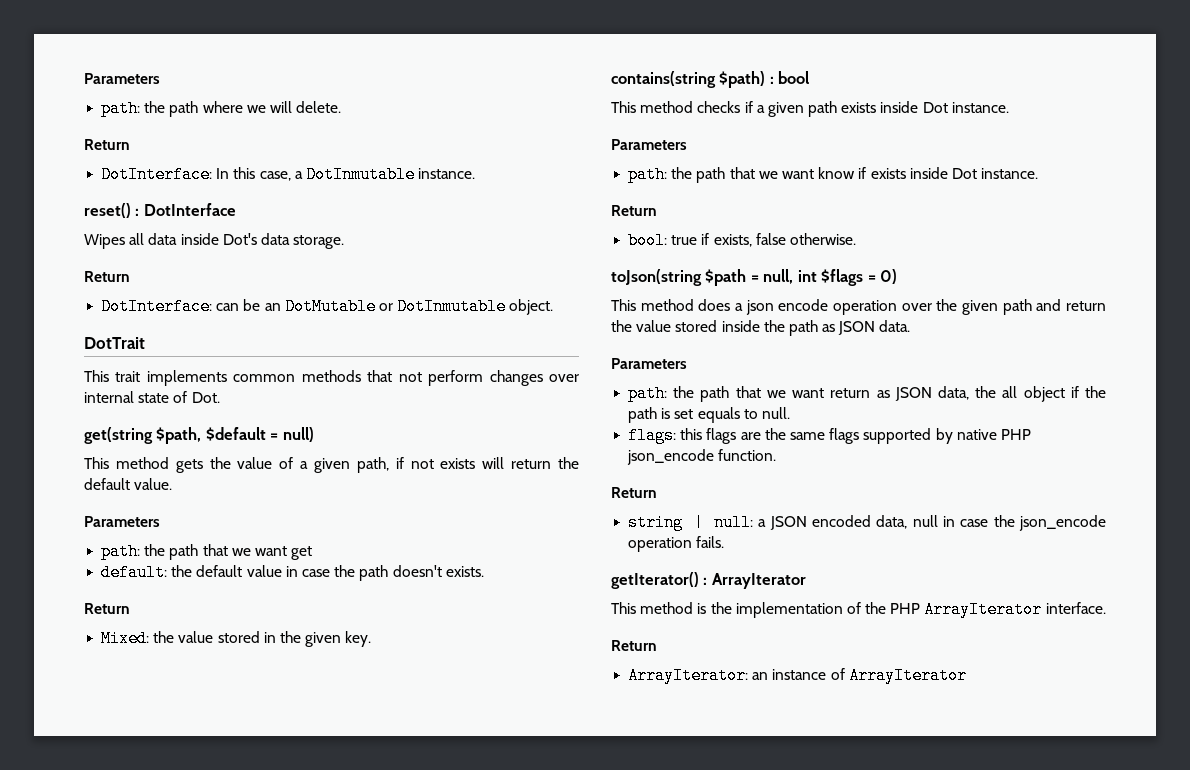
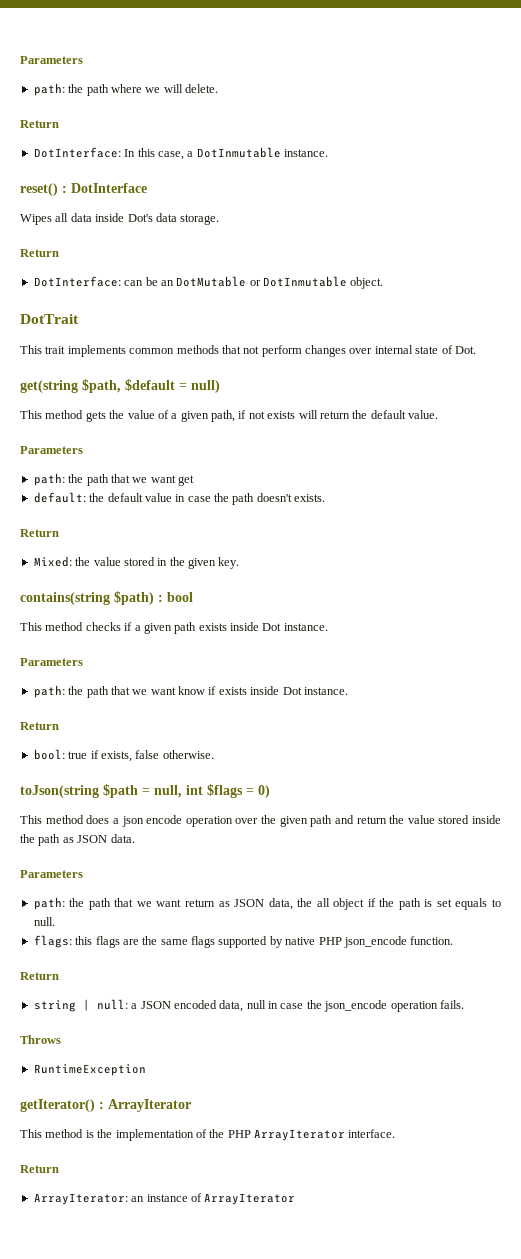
(725, 542) none -> [20,1035,61,1044] [33,1064,146,1076] // Throws // RuntimeException

